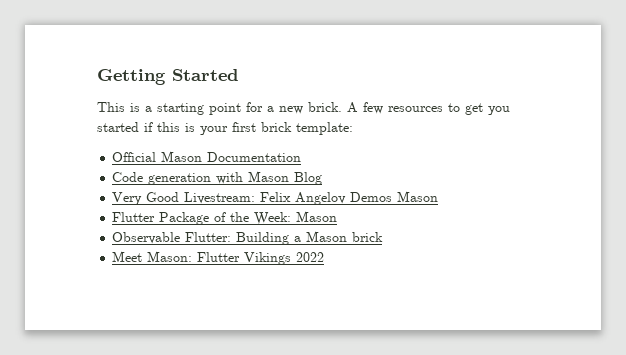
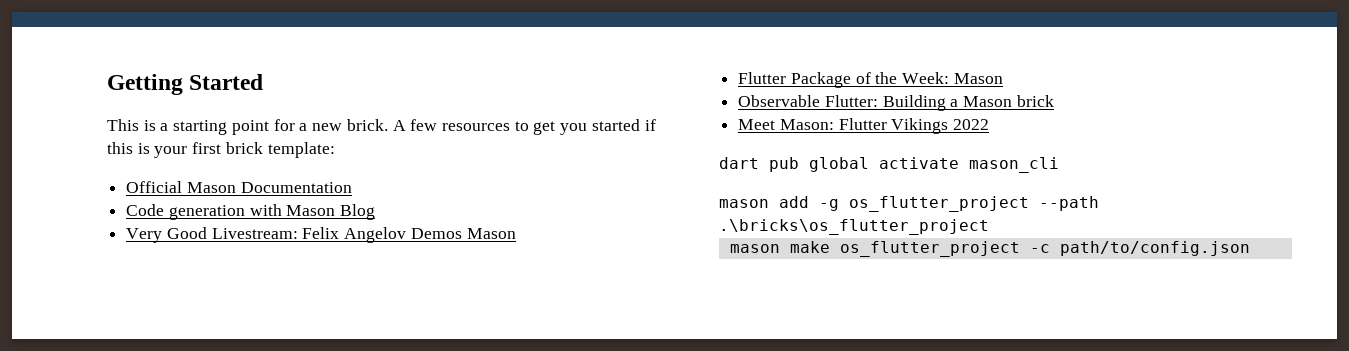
(325, 257) none -> [719,157,1059,173] [719,196,1099,212] [719,219,989,235] [729,241,1250,257] // dart pub global activate mason_cli // mason add -g os_flutter_project --path .\bricks\os_flutter_project // mason make os_flutter_project -c path/to/config.json

